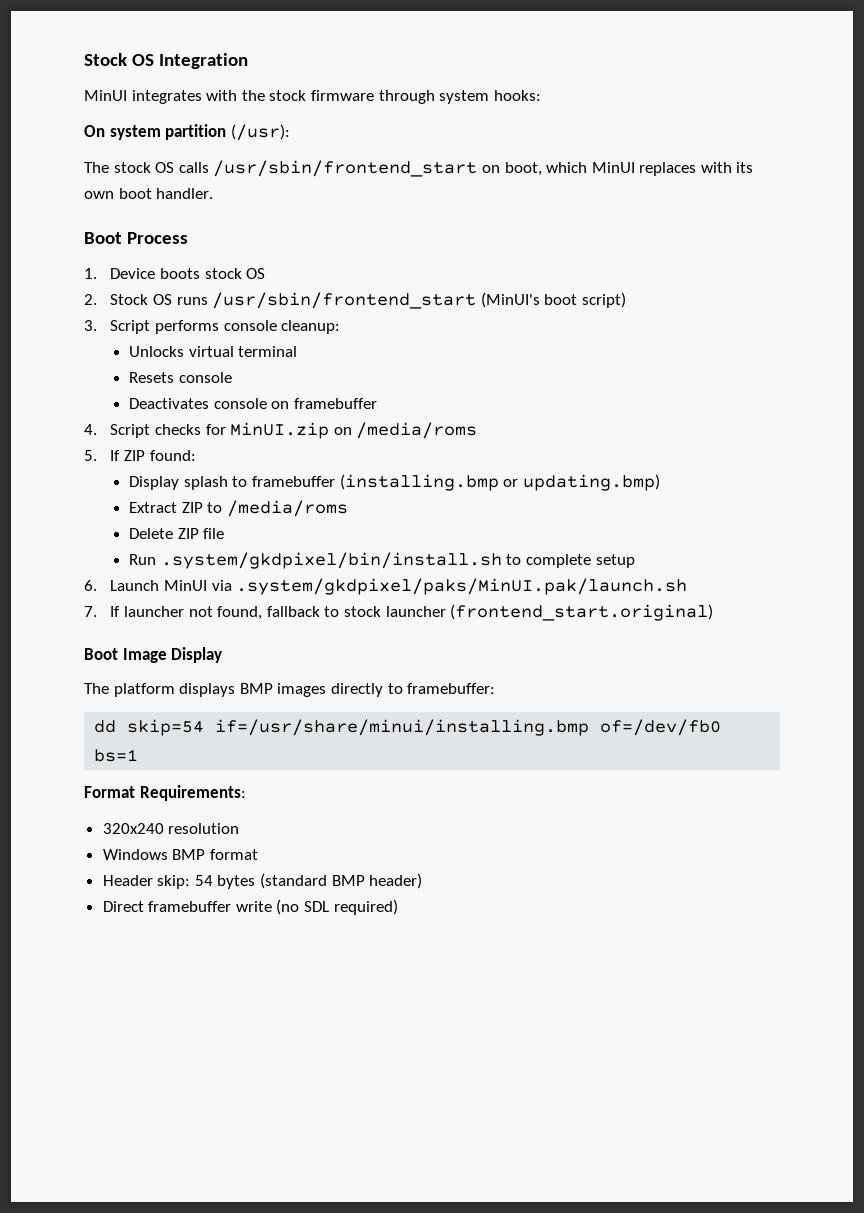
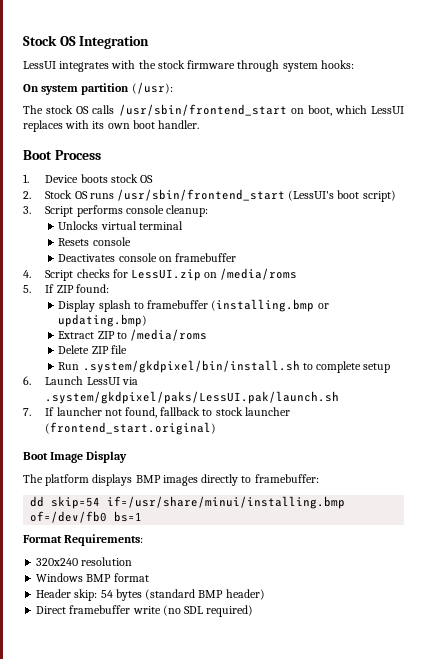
[84,90,127,101] MinUI -> [23,61,56,69] LessUI
[591,162,635,173] MinUI -> [371,106,404,114] LessUI
[480,292,540,308] (MinUI's -> [288,190,335,201] (LessUI's
[230,422,330,439] MinUI.zip -> [131,269,202,281] LessUI.zip
[164,578,688,595] MinUI via .system/gkdpixel/paks/MinUI.pak/launch.sh -> [86,377,138,385] [45,391,340,404] LessUI via .system/gkdpixel/paks/LessUI.pak/launch.sh

